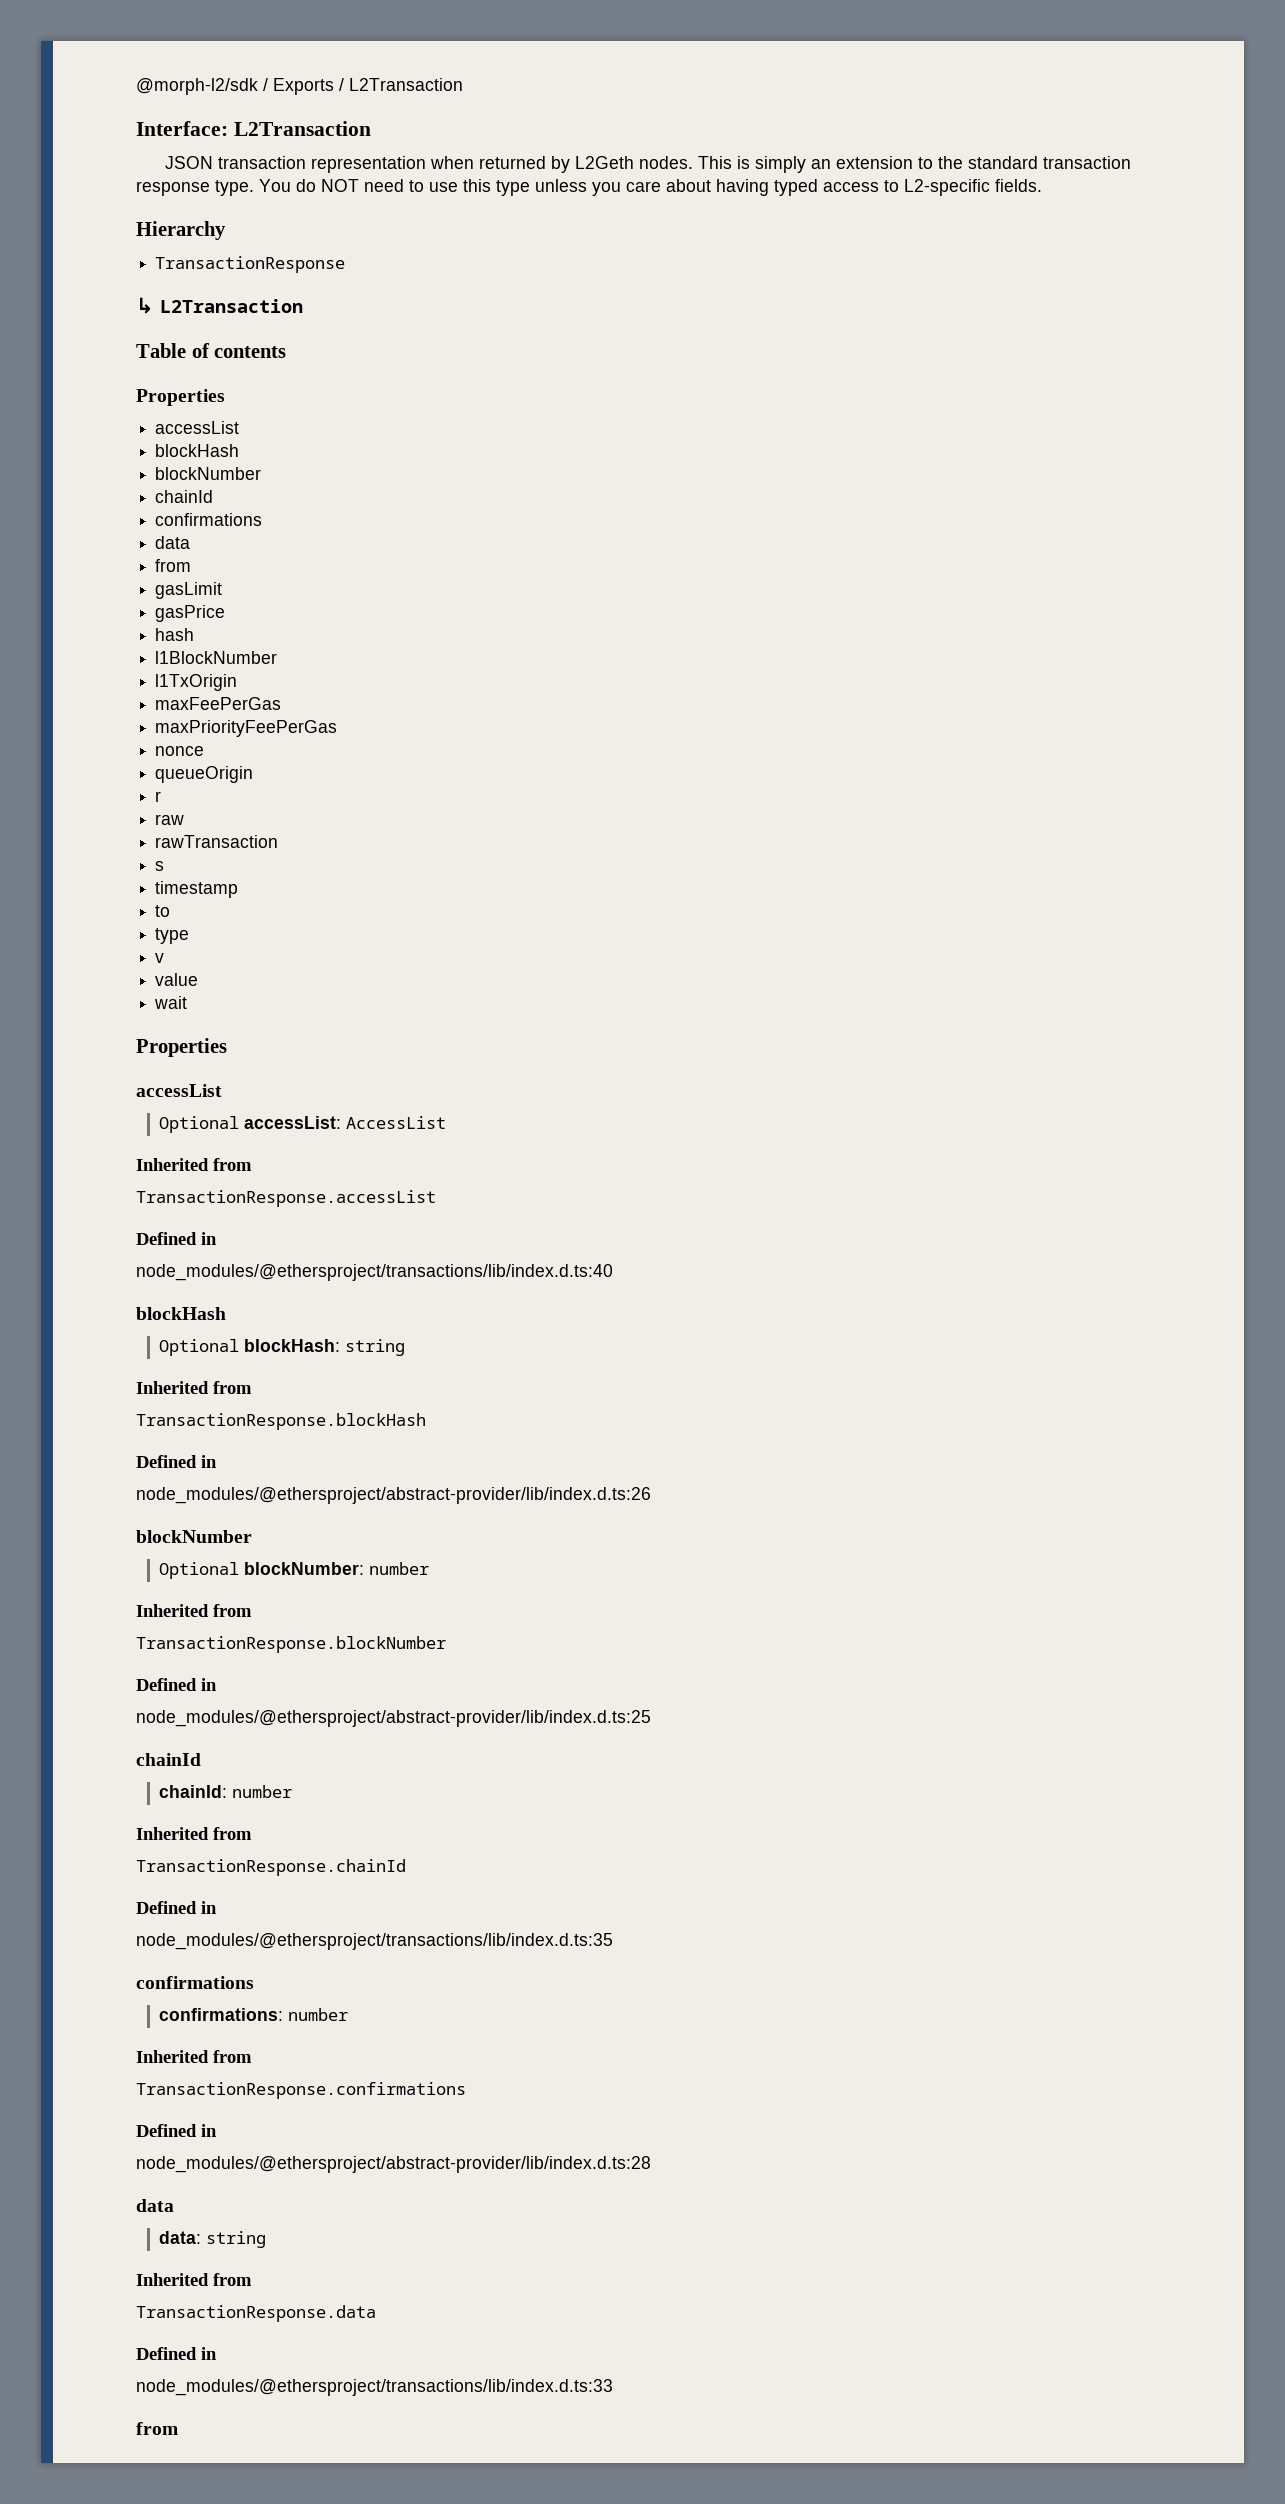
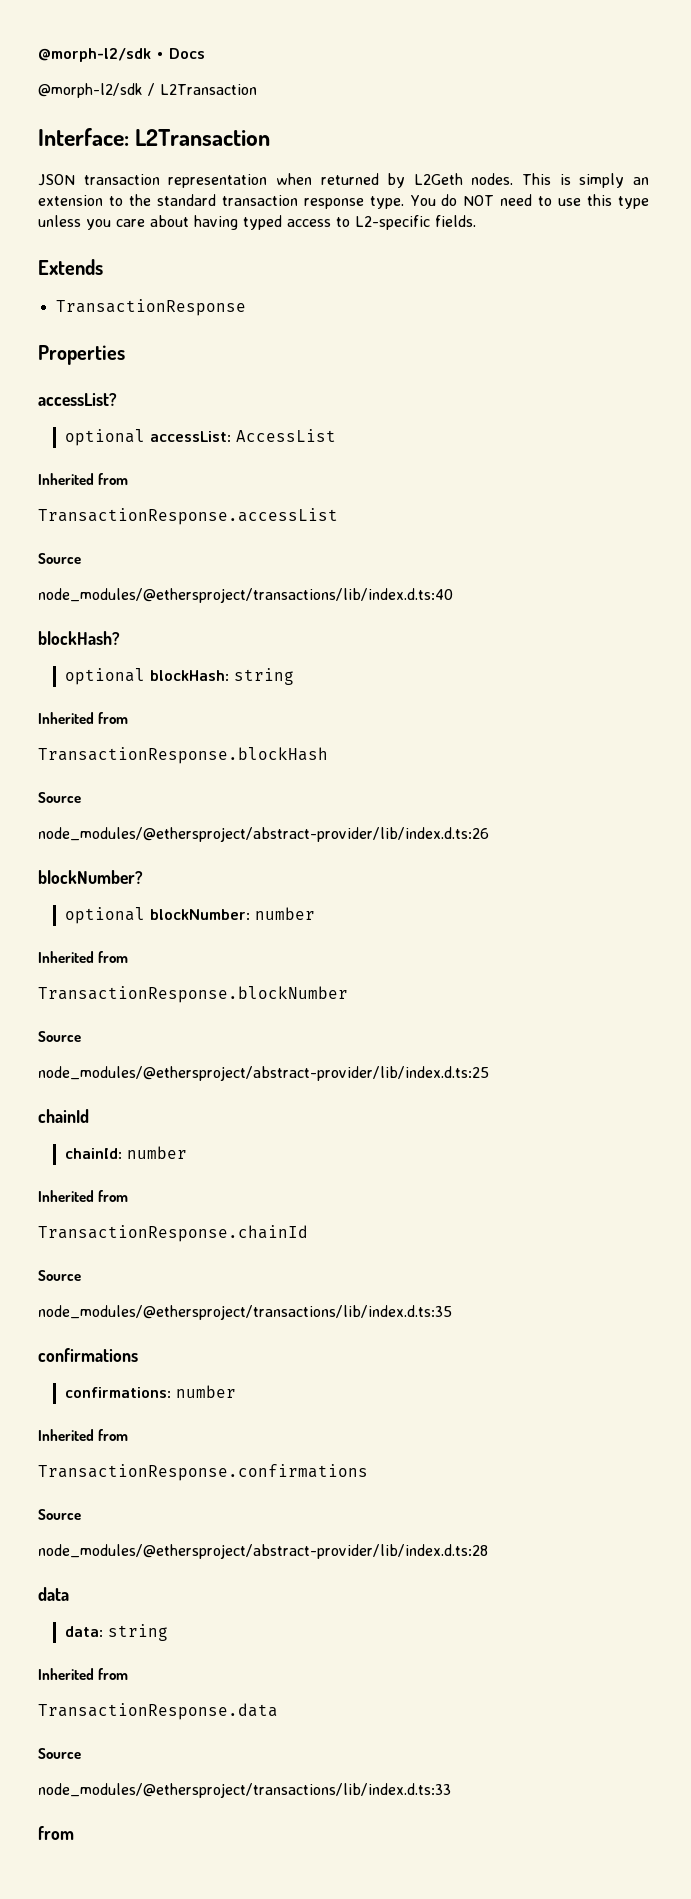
[136,78,334,95] @morph-l2/sdk / Exports -> [38,48,205,62] [38,83,143,98] @morph-l2/sdk • Docs // @morph-l2/sdk
[136,221,226,240] Hierarchy -> [38,259,103,275] Extends
[136,297,303,314] [136,343,287,358] [136,389,225,406] [155,421,240,434] [155,444,240,457] [155,467,262,480] [155,490,214,503] [155,513,263,526] [155,536,191,549] [155,559,192,572] [155,582,223,599] [155,605,226,622] [155,628,195,641] [155,651,278,664] [155,674,238,691] [155,697,282,710] [155,720,338,737] [155,746,205,756] [155,766,254,783] [155,791,162,802] [155,814,185,825] [155,835,279,848] [155,861,165,871] [155,881,239,898] [155,905,171,917] [155,928,190,944] [155,953,165,963] [155,973,199,986] [154,996,188,1009] [136,1038,227,1057] [136,1084,222,1097] [159,1116,240,1133] ↳ L2Transaction // Table of contents // Properties // accessList // blockHash // blockNumber // chainId // confirmations // data // from // gasLimit // gasPrice // hash // l1BlockNumber // l1TxOrigin // maxFeePerGas // maxPriorityFeePerGas // nonce // queueOrigin // r // raw // rawTransaction // s // timestamp // to // type // v // value // wait // Properties // accessList // Optional -> [38,345,125,365] [38,393,117,406] [64,429,145,446] Properties // accessList? // optional
[136,1232,217,1245] Defined in -> [38,553,81,564] Source
[136,1307,226,1320] [159,1339,240,1356] blockHash // Optional -> [38,631,120,645] [64,668,145,685] blockHash? // optional
[136,1455,217,1468] Defined in -> [38,792,81,803] Source
[136,1530,252,1543] [159,1562,240,1579] blockNumber // Optional -> [38,870,143,884] [64,907,145,924] blockNumber? // optional
[136,1678,217,1691] Defined in -> [38,1031,81,1042] Source
[136,1901,217,1914] Defined in -> [38,1270,81,1281] Source
[136,2124,217,2137] Defined in -> [38,1509,81,1520] Source
[136,2347,217,2360] Defined in -> [38,1748,81,1759] Source

